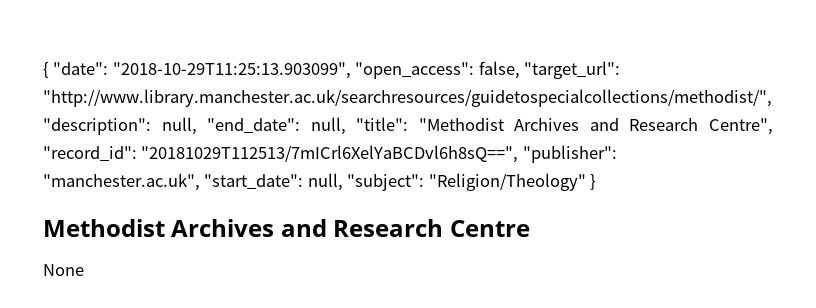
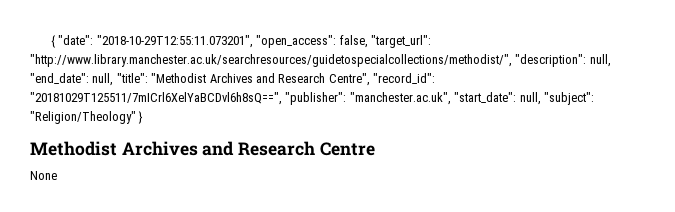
[112,62,351,79] "2018-10-29T11:25:13.903099", -> [96,35,253,48] "2018-10-29T12:55:11.073201",
[141,145,519,163] "20181029T112513/7mICrl6XelYaBCDvl6h8sQ==", -> [30,92,282,105] "20181029T125511/7mICrl6XelYaBCDvl6h8sQ==",

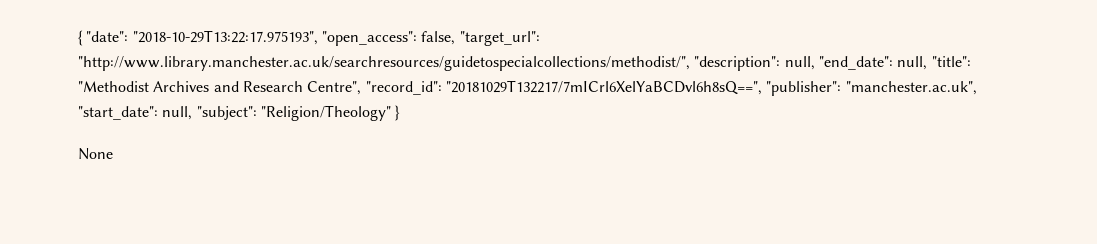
[96,35,253,48] "2018-10-29T12:55:11.073201", -> [132,30,318,45] "2018-10-29T13:22:17.975193",
[30,92,282,105] "20181029T125511/7mICrl6XelYaBCDvl6h8sQ==", -> [445,80,762,95] "20181029T132217/7mICrl6XelYaBCDvl6h8sQ==",
[30,141,375,156] // Methodist Archives and Research Centre -> (401, 113) none

